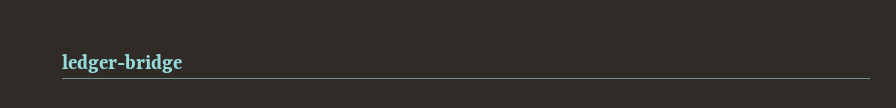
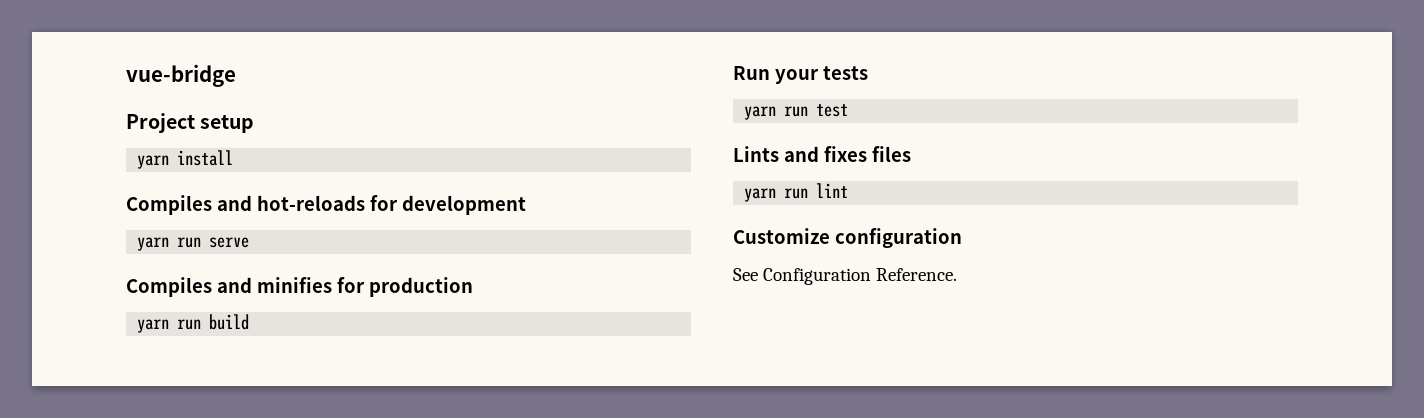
[62,54,182,73] ledger-bridge -> [126,64,236,87] [126,113,255,133] [137,150,234,169] [126,195,526,215] [137,237,250,251] [126,277,473,297] [137,314,250,333] [733,66,868,84] [744,104,849,120] [733,146,911,162] [744,183,849,202] [733,228,962,248] [733,268,958,285] vue-bridge // Project setup // yarn install // Compiles and hot-reloads for development // yarn run serve // Compiles and minifies for production // yarn run build // Run your tests // yarn run test // Lints and fixes files // yarn run lint // Customize configuration // See Configuration Reference.

